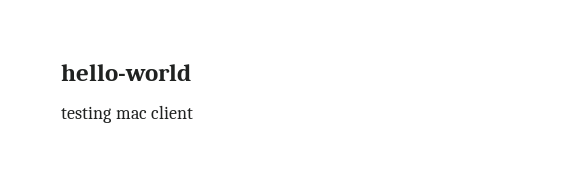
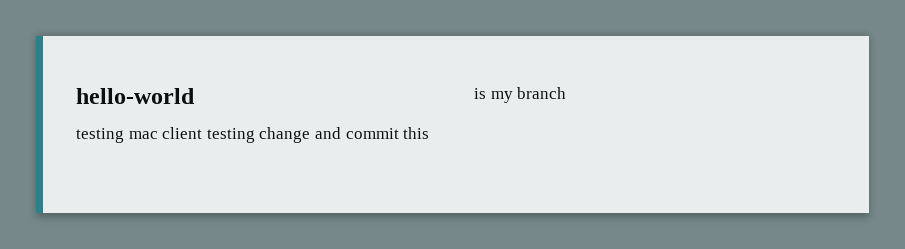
(194, 112) none -> [206,127,430,143] [474,87,567,103] testing change and commit this is my branch

